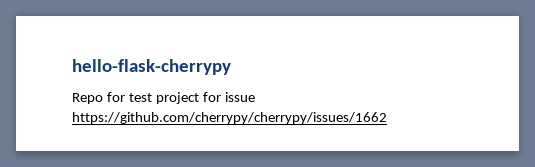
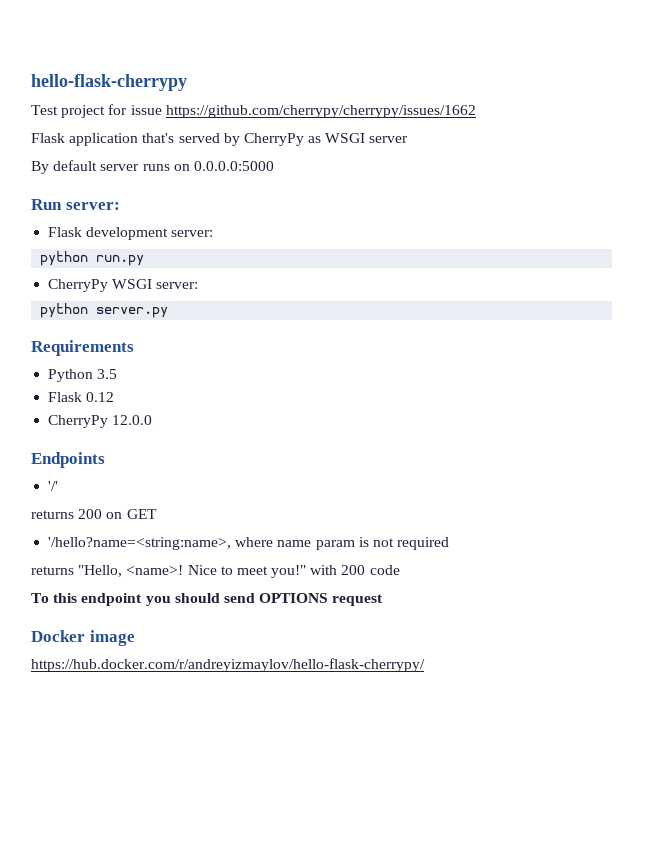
[72,92,152,104] Repo for test -> [31,105,58,115] Test
(387, 118) none -> [31,133,409,146] [31,160,274,174] [31,199,120,210] [48,227,214,240] [40,251,145,266] [48,279,199,292] [40,303,169,318] [31,340,134,356] [48,369,118,382] [48,392,115,402] [48,415,153,428] [31,452,105,468] [48,481,59,491] [31,509,157,519] [48,537,450,550] [31,565,400,578] [31,593,384,606] [31,630,135,646] [31,658,425,672] // Flask application that's served by CherryPy as WSGI server // By default server runs on 0.0.0.0:5000 // Run server: // Flask development server: // python run.py // CherryPy WSGI server: // python server.py // Requirements // Python 3.5 // Flask 0.12 // CherryPy 12.0.0 // Endpoints // '/' // returns 200 on GET // '/hello?name=<string:name>, where name param is not required // returns "Hello, <name>! Nice to meet you!" with 200 code // To this endpoint you should send OPTIONS request // Docker image // https://hub.docker.com/r/andreyizmaylov/hello-flask-cherrypy/

